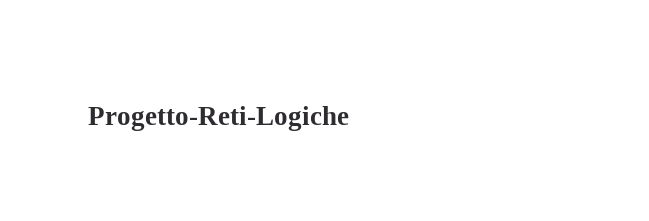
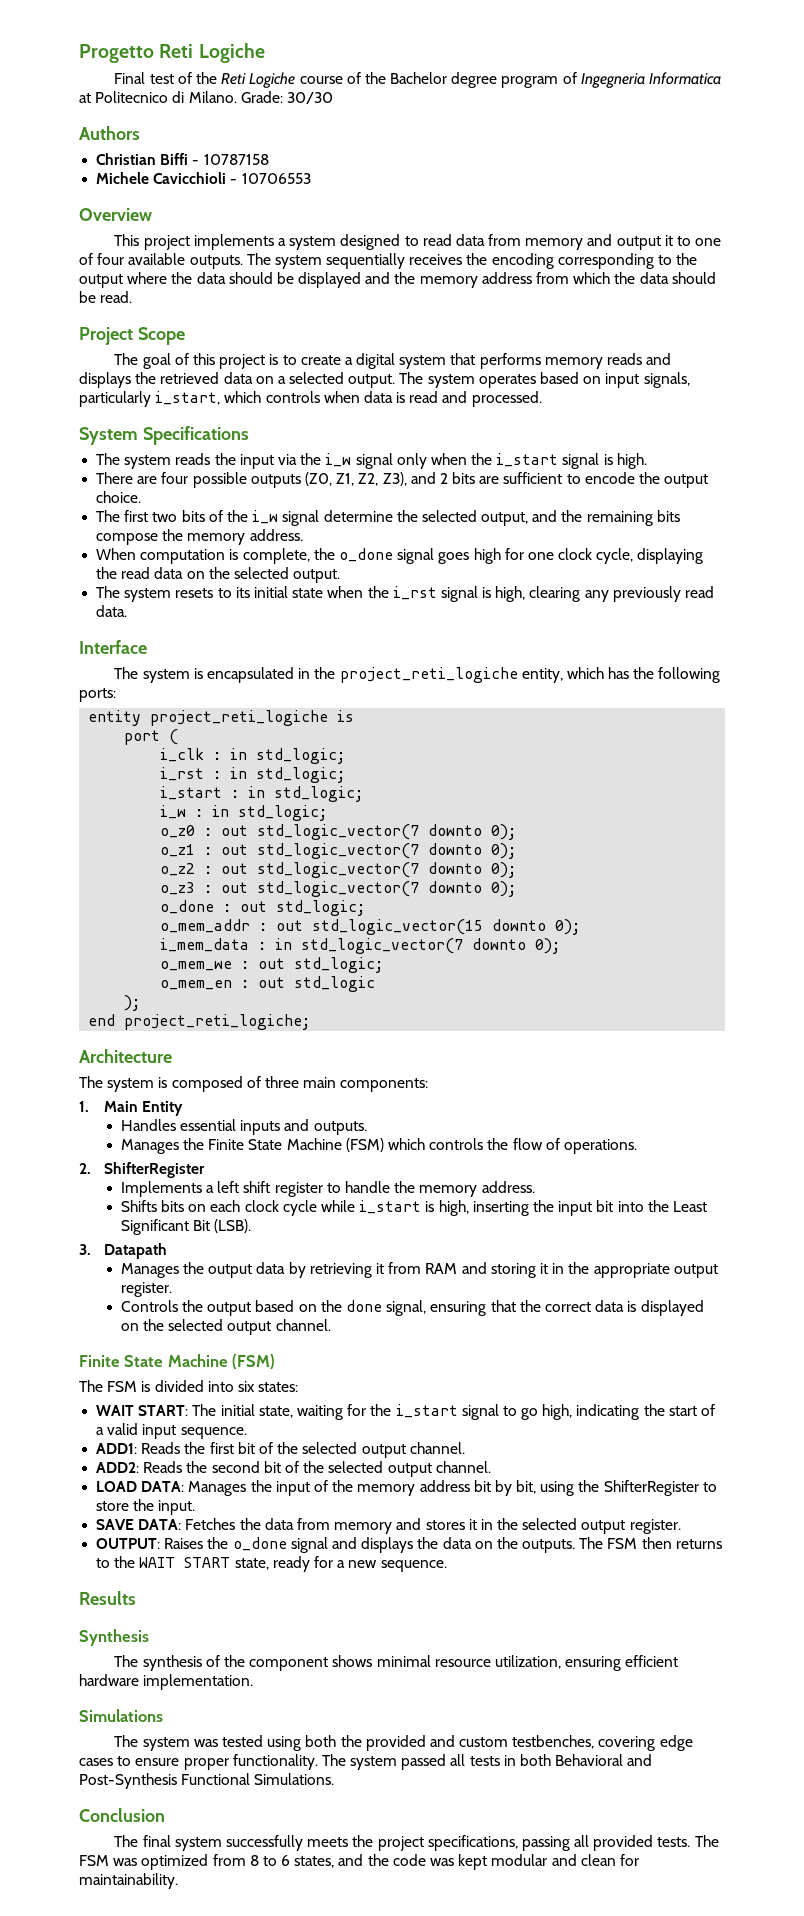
[88,106,349,131] Progetto-Reti-Logiche -> [79,43,265,63] [114,72,722,88] [79,91,333,104] [79,126,140,140] [96,153,269,165] [96,172,311,184] [79,208,152,221] [114,234,722,250] [79,253,698,269] [79,272,716,288] [79,291,133,303] [79,327,185,345] [114,353,672,369] [79,372,690,388] [79,391,542,407] [79,426,249,445] [96,453,647,469] [96,472,709,488] [96,491,142,503] [96,510,680,526] [96,529,303,545] [96,548,704,564] [96,567,341,583] [96,586,715,602] [96,605,128,617] [79,640,147,654] [114,667,721,683] [79,688,116,702] [88,710,355,726] [124,729,179,745] [160,748,346,764] [160,767,346,783] [160,786,364,802] [160,805,328,821] [160,824,517,840] [160,843,517,859] [160,862,517,878] [160,881,517,897] [160,900,366,916] [160,919,581,935] [160,938,561,954] [160,957,384,973] [160,976,376,992] [124,995,141,1011] [88,1014,311,1030] [79,1049,172,1063] [79,1076,429,1092] [79,1101,184,1116] [120,1119,367,1135] [120,1138,637,1154] [79,1162,205,1178] [120,1181,535,1197] [120,1200,707,1216] [120,1219,252,1235] [79,1243,167,1259] [120,1262,718,1278] [120,1282,172,1297] [120,1300,704,1316] [120,1319,331,1335] [79,1354,276,1369] [79,1380,299,1392] [96,1404,715,1420] [96,1423,247,1439] [96,1442,465,1458] [96,1461,491,1477] [96,1480,717,1496] [96,1499,196,1515] [96,1518,681,1534] [96,1537,722,1553] [96,1556,447,1572] [79,1591,136,1605] [79,1629,149,1646] [114,1655,679,1671] [79,1674,254,1690] [79,1709,163,1722] [114,1735,693,1751] [79,1754,653,1770] [79,1773,335,1789] [79,1808,165,1822] [114,1835,719,1851] [79,1854,639,1870] [79,1873,178,1889] Progetto Reti Logiche // Final test of the Reti Logiche course of the Bachelor degree program of Ingegneria Informatica at Politecnico di Milano. Grade: 30/30 // Authors // Christian Biffi - 10787158 // Michele Cavicchioli - 10706553 // Overview // This project implements a system designed to read data from memory and output it to one of four available outputs. The system sequentially receives the encoding corresponding to the output where the data should be displayed and the memory address from which the data should be read. // Project Scope // The goal of this project is to create a digital system that performs memory reads and displays the retrieved data on a selected output. The system operates based on input signals, particularly i_start, which controls when data is read and processed. // System Specifications // The system reads the input via the i_w signal only when the i_start signal is high. // There are four possible outputs (Z0, Z1, Z2, Z3), and 2 bits are sufficient to encode the output choice. // The first two bits of the i_w signal determine the selected output, and the remaining bits compose the memory address. // When computation is complete, the o_done signal goes high for one clock cycle, displaying the read data on the selected output. // The system resets to its initial state when the i_rst signal is high, clearing any previously read data. // Interface // The system is encapsulated in the project_reti_logiche entity, which has the following ports: // entity project_reti_logiche is // port ( // i_clk : in std_logic; // i_rst : in std_logic; // i_start : in std_logic; // i_w : in std_logic; // o_z0 : out std_logic_vector(7 downto 0); // o_z1 : out std_logic_vector(7 downto 0); // o_z2 : out std_logic_vector(7 downto 0); // o_z3 : out std_logic_vector(7 downto 0); // o_done : out std_logic; // o_mem_addr : out std_logic_vector(15 downto 0); // i_mem_data : in std_logic_vector(7 downto 0); // o_mem_we : out std_logic; // o_mem_en : out std_logic // ); // end project_reti_logiche; // Architecture // The system is composed of three main components: // 1. Main Entity // Handles essential inputs and outputs. // Manages the Finite State Machine (FSM) which controls the flow of operations. // 2. ShifterRegister // Implements a left shift register to handle the memory address. // Shifts bits on each clock cycle while i_start is high, inserting the input bit into the Least Significant Bit (LSB). // 3. Datapath // Manages the output data by retrieving it from RAM and storing it in the appropriate output register. // Controls the output based on the done signal, ensuring that the correct data is displayed on the selected output channel. // Finite State Machine (FSM) // The FSM is divided into six states: // WAIT START: The initial state, waiting for the i_start signal to go high, indicating the start of a valid input sequence. // ADD1: Reads the first bit of the selected output channel. // ADD2: Reads the second bit of the selected output channel. // LOAD DATA: Manages the input of the memory address bit by bit, using the ShifterRegister to store the input. // SAVE DATA: Fetches the data from memory and stores it in the selected output register. // OUTPUT: Raises the o_done signal and displays the data on the outputs. The FSM then returns to the WAIT START state, ready for a new sequence. // Results // Synthesis // The synthesis of the component shows minimal resource utilization, ensuring efficient hardware implementation. // Simulations // The system was tested using both the provided and custom testbenches, covering edge cases to ensure proper functionality. The system passed all tests in both Behavioral and Post-Synthesis Functional Simulations. // Conclusion // The final system successfully meets the project specifications, passing all provided tests. The FSM was optimized from 8 to 6 states, and the code was kept modular and clean for maintainability.

